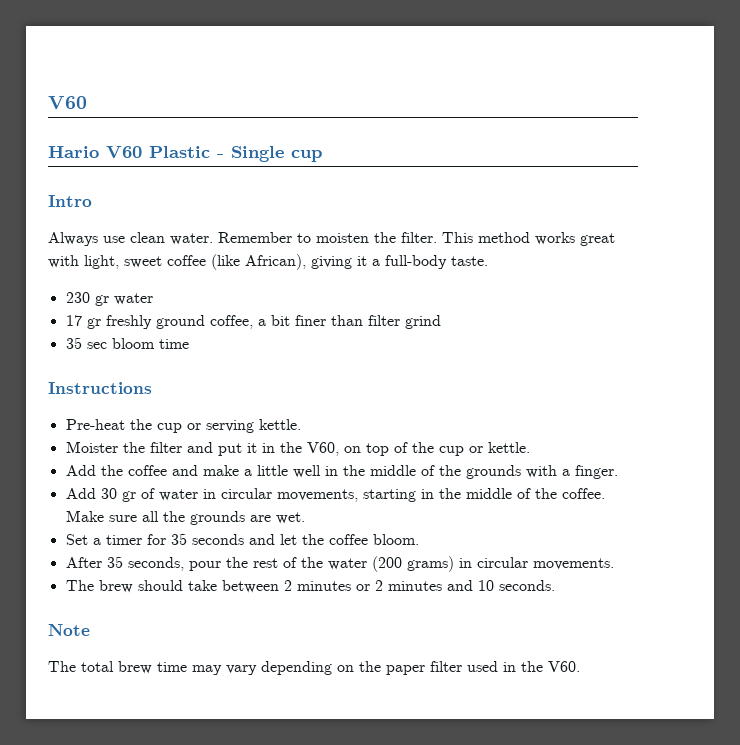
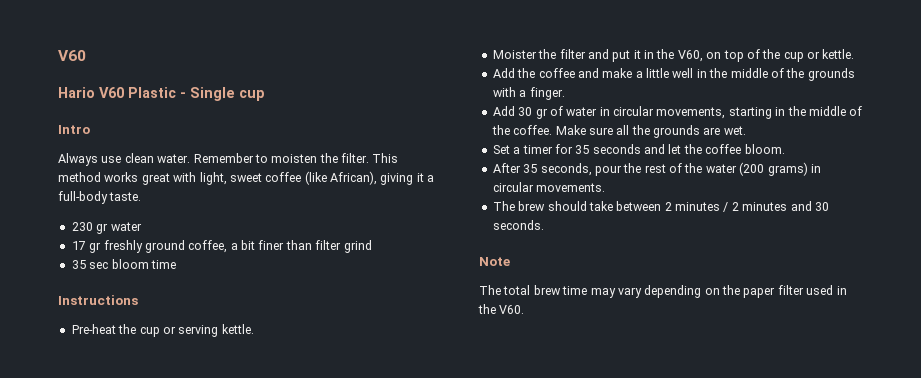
[355,584,370,591] or -> [723,202,729,212] /
[477,580,494,591] 10 -> [814,202,829,211] 30

